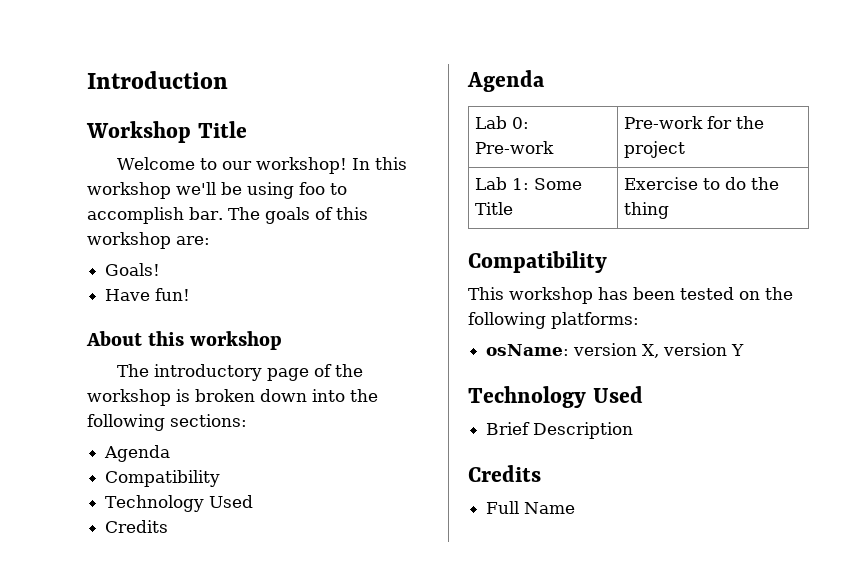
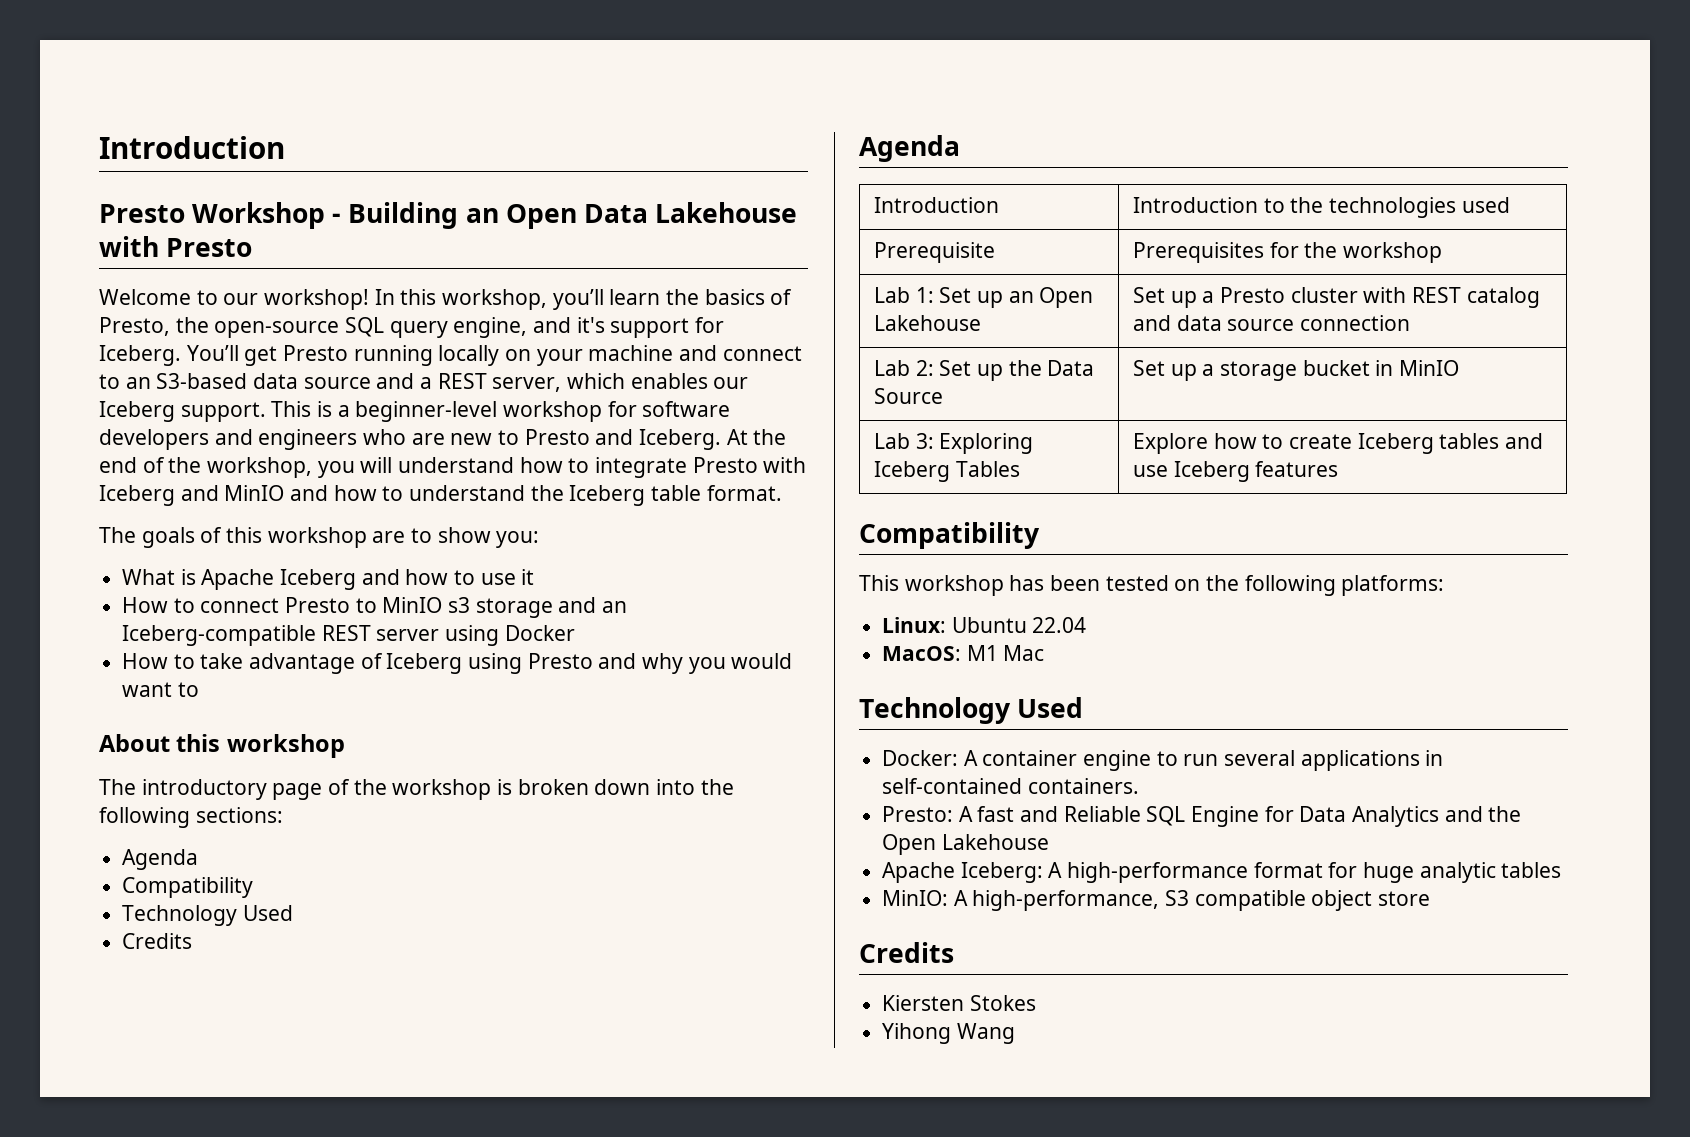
[86,121,247,143] Workshop Title -> [99,202,798,229] [99,236,253,257] Presto Workshop - Building an Open Data Lakehouse with Presto
[87,182,347,199] [87,207,223,224] workshop we'll be using foo to accomplish bar. -> [442,289,793,310] [99,317,725,338] [99,345,802,366] [99,373,749,392] [99,401,731,422] [99,429,787,450] [99,457,807,478] [99,485,782,506] workshop, you’ll learn the basics of Presto, the open-source SQL query engine, and it's support for Iceberg. You’ll get Presto running locally on your machine and connect to an S3-based data source and a REST server, which enables our Iceberg support. This is a beginner-level workshop for software developers and engineers who are new to Presto and Iceberg. At the end of the workshop, you will understand how to integrate Presto with Iceberg and MinIO and how to understand the Iceberg table format. //
[176,236,210,245] [105,263,161,276] [105,288,191,301] are: // Goals! // Have fun! -> [372,527,540,548] [122,569,535,590] [122,597,628,618] [122,625,575,646] [122,653,793,674] [122,682,199,697] are to show you: // What is Apache Iceberg and how to use it // How to connect Presto to MinIO s3 storage and an Iceberg-compatible REST server using Docker // How to take advantage of Iceberg using Presto and why you would want to
[475,116,530,129] [475,141,555,154] [624,116,704,129] Lab 0: Pre-work | Pre-work -> [873,197,999,213] [1132,197,1510,218] [873,242,995,263] [1132,242,1264,263] Introduction | Introduction to the technologies used // Prerequisite | Prerequisites
[624,141,686,158] project -> [1342,242,1442,263] workshop
[534,178,583,190] [475,202,514,215] [624,177,780,190] [624,202,670,219] Some Title | Exercise to do the thing -> [939,287,1094,308] [873,315,981,331] [1132,287,1540,308] [1132,315,1410,331] [873,360,1095,381] [873,388,943,404] [1132,360,1459,381] [873,433,1034,454] [873,461,1020,482] [1132,433,1543,454] [1132,461,1339,482] Set up an Open Lakehouse | Set up a Presto cluster with REST catalog and data source connection // Lab 2: Set up the Data Source | Set up a storage bucket in MinIO // Lab 3: Exploring Iceberg Tables | Explore how to create Iceberg tables and use Iceberg features
[486,343,745,358] [468,386,643,408] [486,422,634,439] [468,465,541,482] [486,501,576,514] osName: version X, version Y // Technology Used // Brief Description // Credits // Full Name -> [882,617,1087,633] [882,645,1045,661] [859,697,1084,724] [882,750,1444,771] [882,778,1139,794] [882,806,1522,827] [882,834,1049,855] [882,862,1562,883] [882,890,1431,911] [859,942,954,963] [882,995,1036,1011] [882,1023,1015,1044] Linux: Ubuntu 22.04 // MacOS: M1 Mac // Technology Used // Docker: A container engine to run several applications in self-contained containers. // Presto: A fast and Reliable SQL Engine for Data Analytics and the Open Lakehouse // Apache Iceberg: A high-performance format for huge analytic tables // MinIO: A high-performance, S3 compatible object store // Credits // Kiersten Stokes // Yihong Wang

